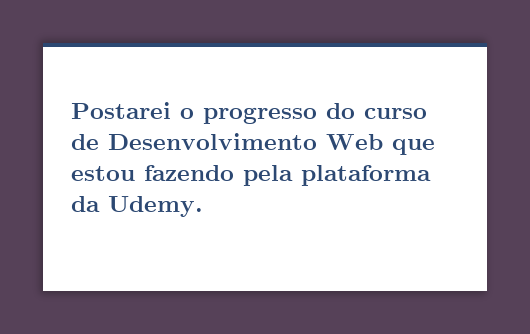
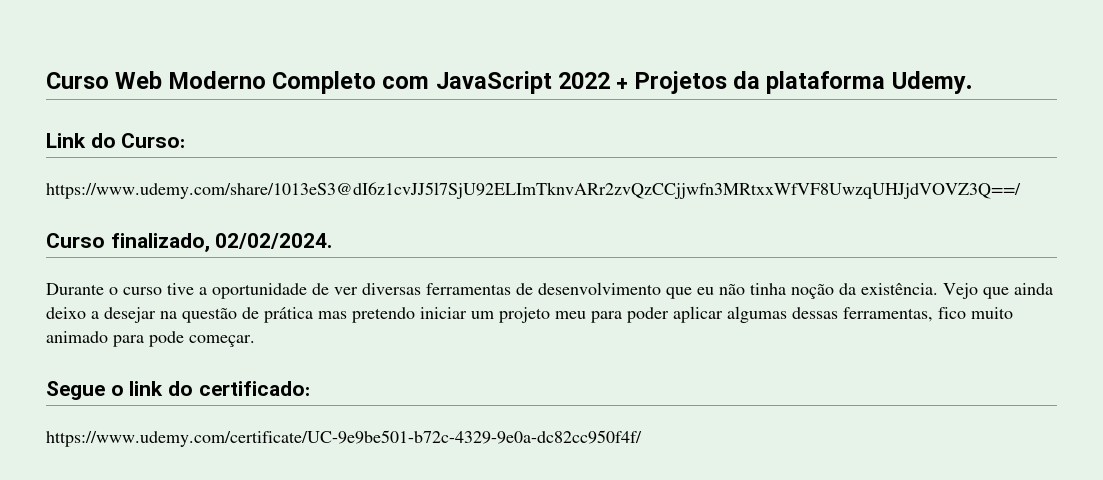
[71,102,427,124] [71,133,435,155] [71,165,431,186] [71,196,203,217] Postarei o progresso do curso de Desenvolvimento Web que estou fazendo pela plataforma da Udemy. -> [46,71,973,94] [46,133,186,148] [46,182,1021,199] [46,233,333,252] [46,282,1053,299] [46,306,1013,323] [46,331,255,347] [46,381,310,400] [46,430,642,447] Curso Web Moderno Completo com JavaScript 2022 + Projetos da plataforma Udemy. // Link do Curso: // https://www.udemy.com/share/1013eS3@dI6z1cvJJ5l7SjU92ELImTknvARr2zvQzCCjjwfn3MRtxxWfVF8UwzqUHJjdVOVZ3Q==/ // Curso finalizado, 02/02/2024. // Durante o curso tive a oportunidade de ver diversas ferramentas de desenvolvimento que eu não tinha noção da existência. Vejo que ainda deixo a desejar na questão de prática mas pretendo iniciar um projeto meu para poder aplicar algumas dessas ferramentas, fico muito animado para pode começar. // Segue o link do certificado: // https://www.udemy.com/certificate/UC-9e9be501-b72c-4329-9e0a-dc82cc950f4f/

